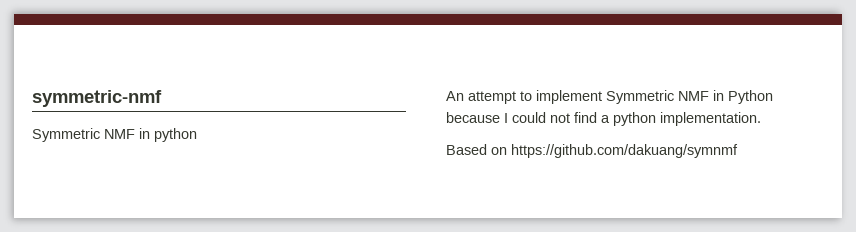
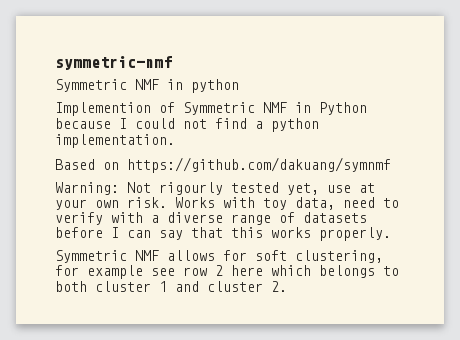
[446,90,602,104] An attempt to implement -> [55,102,175,116] Implemention of
(738, 151) none -> [55,182,375,195] [55,197,399,210] [55,212,367,225] [55,227,391,241] [55,250,383,263] [55,265,399,279] [55,281,287,292] // Warning: Not rigourly tested yet, use at your own risk. Works with toy data, need to verify with a diverse range of datasets before I can say that this works properly. // Symmetric NMF allows for soft clustering, for example see row 2 here which belongs to both cluster 1 and cluster 2.

